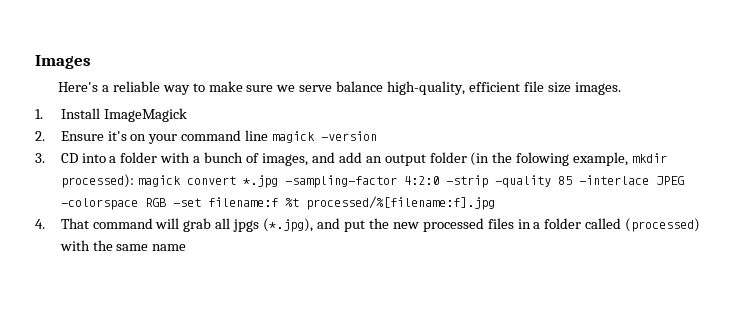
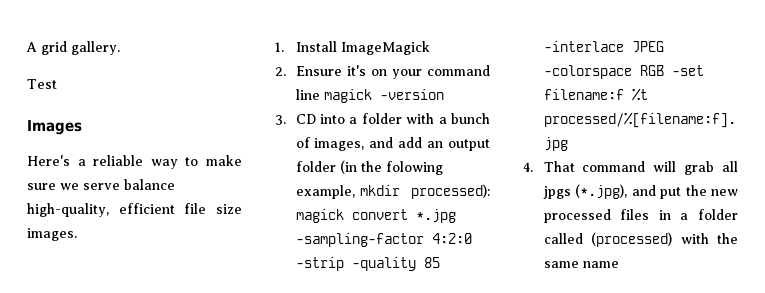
(35, 62) none -> [26,41,120,55] [27,79,57,89] A grid gallery. // Test //

